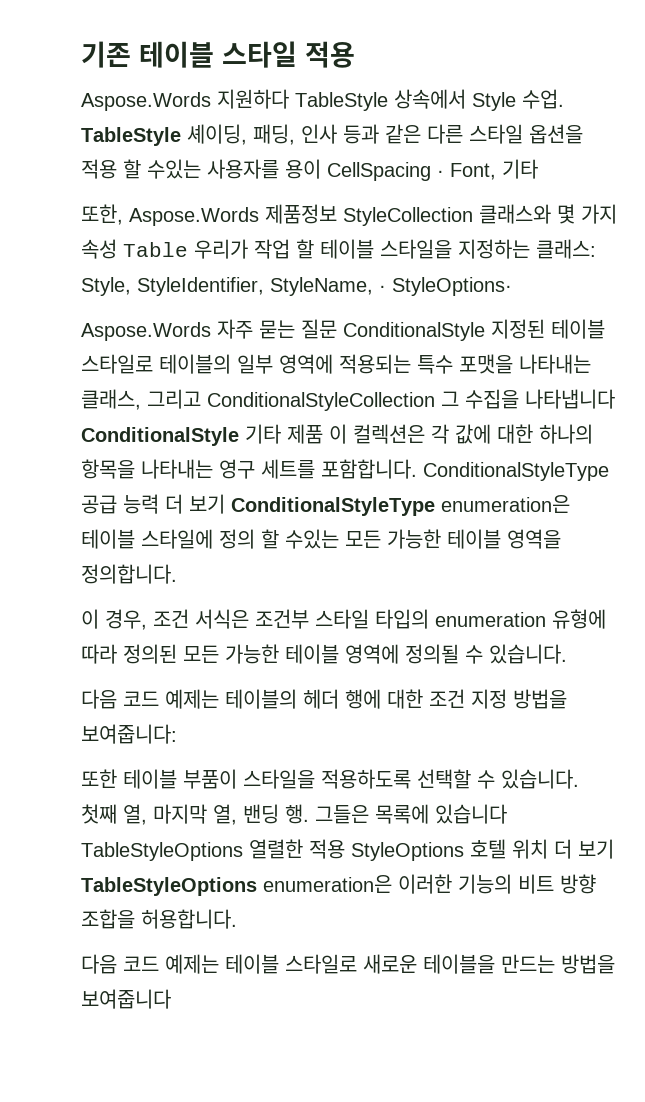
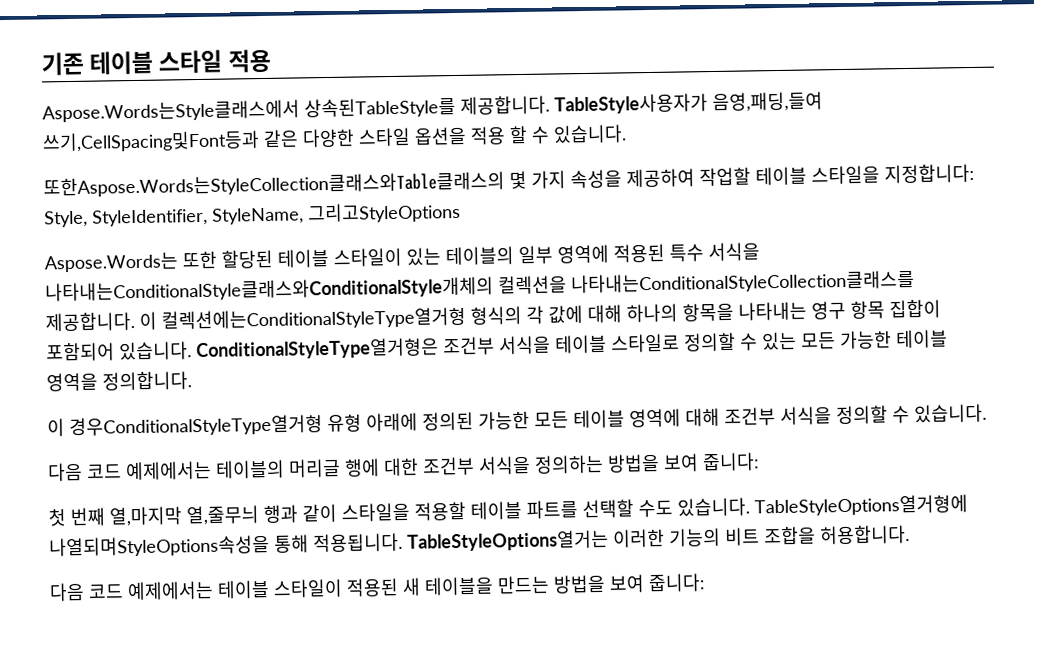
[81,89,564,111] [81,124,583,146] [81,159,538,181] [81,204,617,226] [81,239,596,259] [81,277,512,296] [81,319,605,341] [81,354,591,374] [81,389,615,411] [81,424,425,446] Aspose.Words 지원하다 TableStyle 상속에서 Style 수업. TableStyle 셰이딩, 패딩, 인사 등과 같은 다른 스타일 옵션을 적용 할 수있는 사용자를 용이 CellSpacing · Font, 기타 // 또한, Aspose.Words 제품정보 StyleCollection 클래스와 몇 가지 속성 Table 우리가 작업 할 테이블 스타일을 지정하는 클래스: Style, StyleIdentifier, StyleName, · StyleOptions· // Aspose.Words 자주 묻는 질문 ConditionalStyle 지정된 테이블 스타일로 테이블의 일부 영역에 적용되는 특수 포맷을 나타내는 클래스, 그리고 ConditionalStyleCollection 그 수집을 나타냅니다 ConditionalStyle 기타 제품 이 컬렉션은 -> [42,91,823,123] [42,124,627,153] [43,163,975,198] [44,201,461,228] [44,242,760,273] [45,269,915,303] [45,306,522,332] Aspose.Words는Style클래스에서 상속된TableStyle를 제공합니다. TableStyle사용자가 음영,패딩,들여 쓰기,CellSpacing및Font등과 같은 다양한 스타일 옵션을 적용 할 수 있습니다. // 또한Aspose.Words는StyleCollection클래스와Table클래스의 몇 가지 속성을 제공하여 작업할 테이블 스타일을 지정합니다: Style, StyleIdentifier, StyleName, 그리고StyleOptions // Aspose.Words는 또한 할당된 테이블 스타일이 있는 테이블의 일부 영역에 적용된 특수 서식을 나타내는ConditionalStyle클래스와ConditionalStyle개체의 컬렉션을 나타내는ConditionalStyleCollection클래스를 제공합니다. 이 컬렉션에는ConditionalStyleType열거형 형식의
[497,424,533,444] 대한 -> [587,304,622,323] 대해
[261,459,609,481] [81,494,570,516] [81,529,339,549] 세트를 포함합니다. ConditionalStyleType 공급 능력 더 보기 ConditionalStyleType enumeration은 테이블 스타일에 정의 할 수있는 -> [850,299,941,319] [46,331,797,362] 항목 집합이 포함되어 있습니다. ConditionalStyleType열거형은 조건부 서식을 테이블 스타일로 정의할 수 있는
[105,609,606,630] [81,644,567,664] [81,689,567,709] [81,724,177,744] [81,769,579,789] [81,804,507,825] [81,839,614,861] [81,875,392,896] 경우, 조건 서식은 조건부 스타일 타입의 enumeration 유형에 따라 정의된 모든 가능한 테이블 영역에 정의될 수 있습니다. // 다음 코드 예제는 테이블의 헤더 행에 대한 조건 지정 방법을 보여줍니다: // 또한 테이블 부품이 스타일을 적용하도록 선택할 수 있습니다. 첫째 열, 마지막 열, 밴딩 행. 그들은 목록에 있습니다 TableStyleOptions 열렬한 적용 StyleOptions 호텔 위치 더 보기 TableStyleOptions enumeration은 -> [69,403,987,438] [47,452,760,482] [48,494,968,527] [49,529,609,558] 경우ConditionalStyleType열거형 유형 아래에 정의된 가능한 모든 테이블 영역에 대해 조건부 서식을 정의할 수 있습니다. // 다음 코드 예제에서는 테이블의 머리글 행에 대한 조건부 서식을 정의하는 방법을 보여 줍니다: // 첫 번째 열,마지막 열,줄무늬 행과 같이 스타일을 적용할 테이블 파트를 선택할 수도 있습니다. TableStyleOptions열거형에 나열되며StyleOptions속성을 통해 적용됩니다. TableStyleOptions열거는
[560,874,596,894] 방향 -> (760, 536) none
[165,954,417,974] 예제는 테이블 스타일로 새로운 -> [127,577,421,601] 예제에서는 테이블 스타일이 적용된 새
[81,989,171,1009] 보여줍니다 -> [609,573,706,593] 보여 줍니다:

